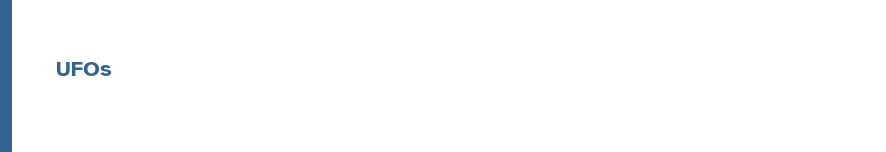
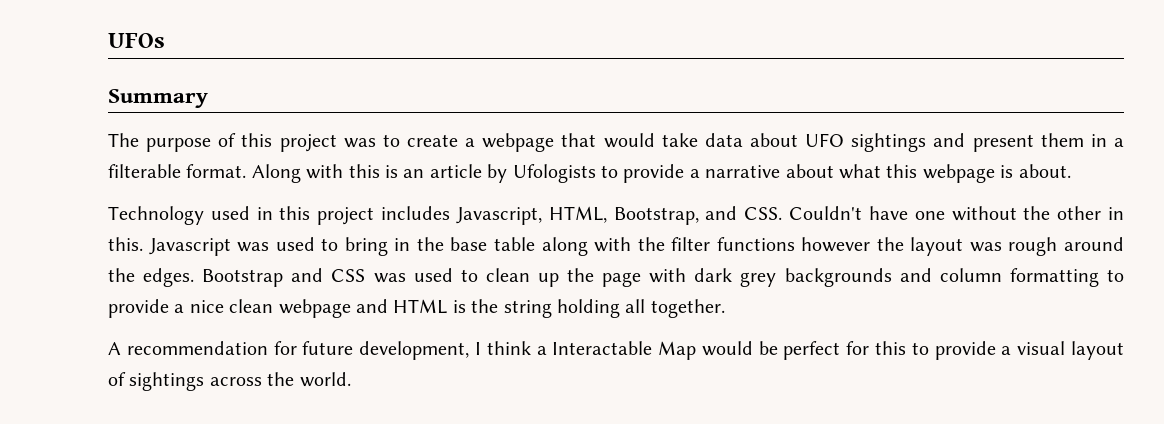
(112, 69) none -> [108,89,208,108] [108,133,1124,152] [108,164,1071,183] [108,206,1125,225] [108,237,1124,256] [108,268,1124,287] [108,299,725,318] [108,341,1124,360] [108,372,351,391] // Summary // The purpose of this project was to create a webpage that would take data about UFO sightings and present them in a filterable format. Along with this is an article by Ufologists to provide a narrative about what this webpage is about. // Technology used in this project includes Javascript, HTML, Bootstrap, and CSS. Couldn't have one without the other in this. Javascript was used to bring in the base table along with the filter functions however the layout was rough around the edges. Bootstrap and CSS was used to clean up the page with dark grey backgrounds and column formatting to provide a nice clean webpage and HTML is the string holding all together. // A recommendation for future development, I think a Interactable Map would be perfect for this to provide a visual layout of sightings across the world.

